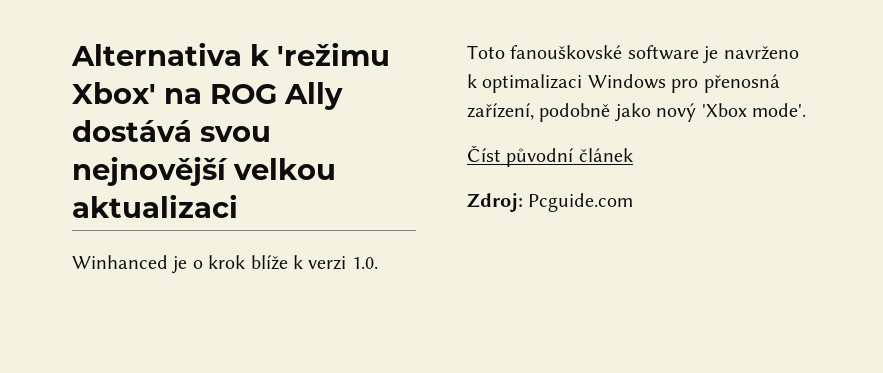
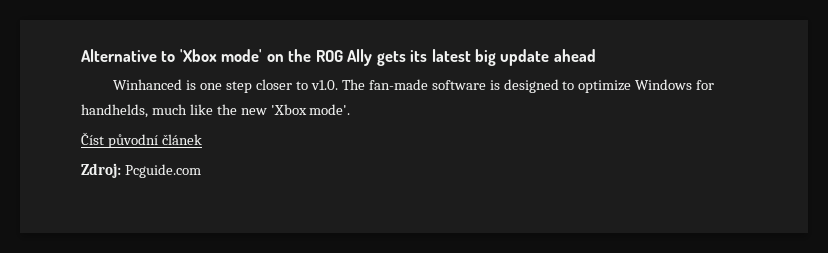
[71,42,390,66] [72,82,343,110] [72,120,271,142] [72,156,336,186] [72,194,238,218] [72,255,378,274] [467,45,799,64] [467,74,780,93] [467,103,697,122] Alternativa k 'režimu Xbox' na ROG Ally dostává svou nejnovější velkou aktualizaci // Winhanced je o krok blíže k verzi 1.0. Toto fanouškovské software je navrženo k optimalizaci Windows pro přenosná zařízení, podobně jako nový -> [81,49,596,66] [113,79,715,93] [81,104,267,118] Alternative to 'Xbox mode' on the ROG Ally gets its latest big update ahead // Winhanced is one step closer to v1.0. The fan-made software is designed to optimize Windows for handhelds, much like the new

